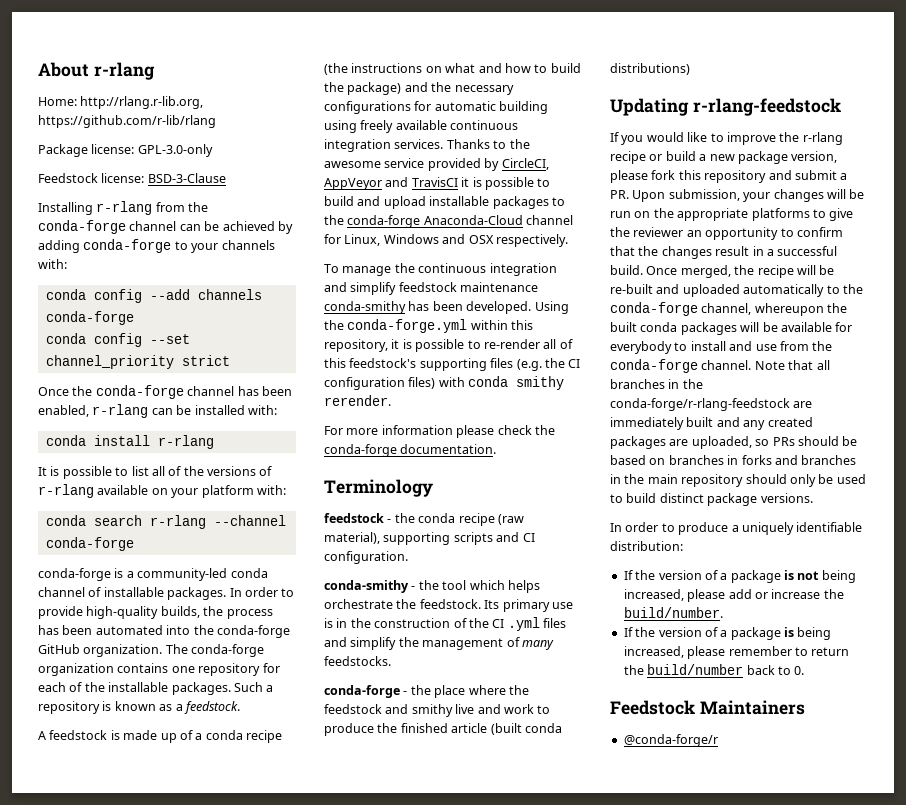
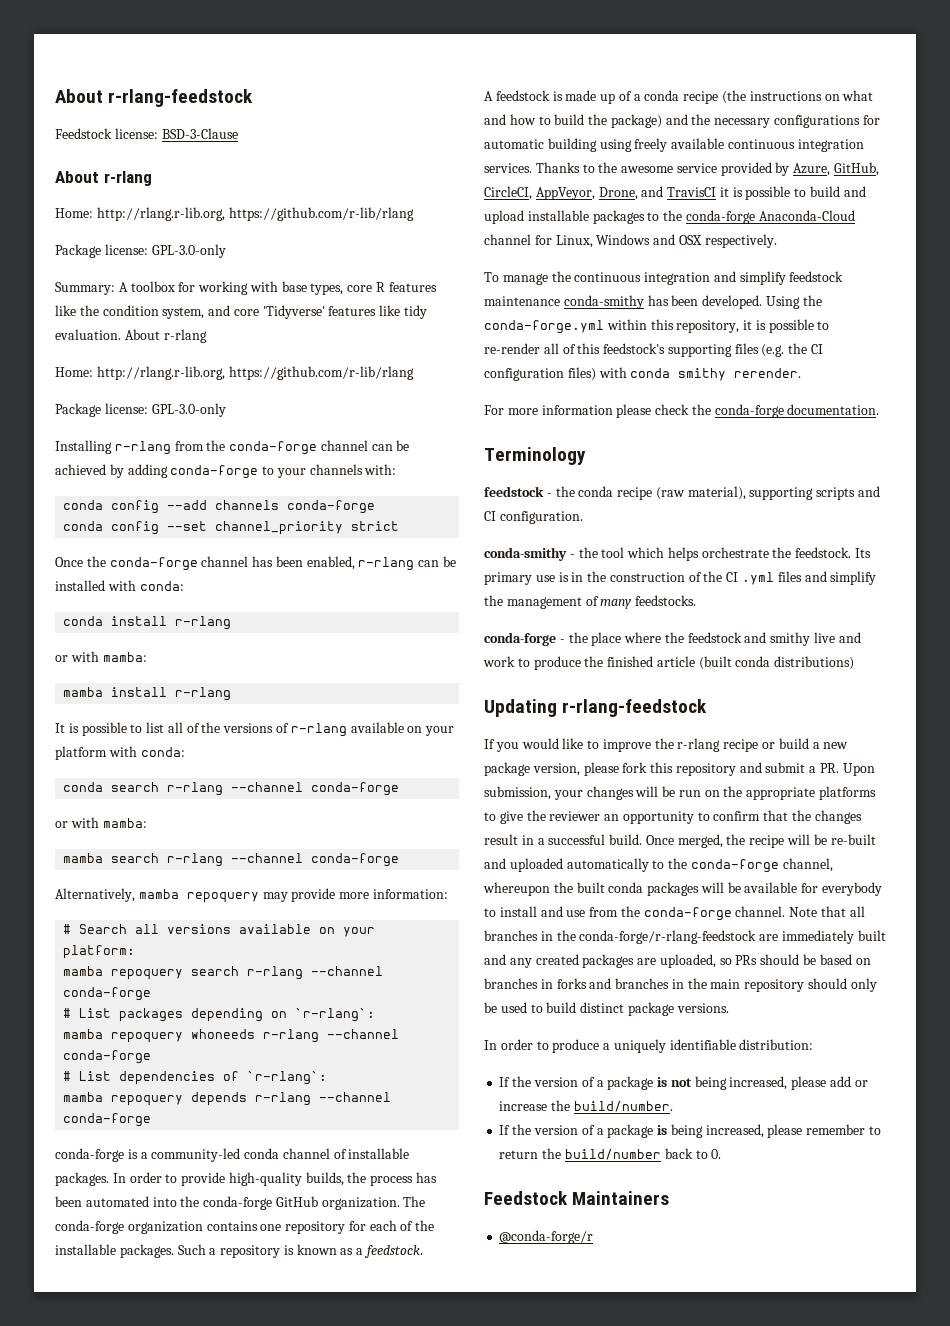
[38,62,155,80] [38,96,204,109] [38,115,216,128] [38,144,213,157] [38,173,226,183] About r-rlang // Home: http://rlang.r-lib.org, https://github.com/r-lib/rlang // Package license: GPL-3.0-only // Feedstock license: BSD-3-Clause -> [55,89,254,107] [55,128,238,139] [55,171,152,186] [55,207,414,221] [55,244,226,258] [55,281,437,295] [55,305,428,319] [55,329,207,343] [55,366,414,380] [55,403,226,417] About r-rlang-feedstock // Feedstock license: BSD-3-Clause // About r-rlang // Home: http://rlang.r-lib.org, https://github.com/r-lib/rlang // Package license: GPL-3.0-only // Summary: A toolbox for working with base types, core R features like the condition system, and core 'Tidyverse' features like tidy evaluation. About r-rlang // Home: http://rlang.r-lib.org, https://github.com/r-lib/rlang // Package license: GPL-3.0-only
[247,405,277,415] with: -> [107,580,184,591] with conda:
(214, 442) none -> [55,651,147,662] [63,687,232,701] // or with mamba: // mamba install r-rlang
[256,485,286,495] with: -> [108,746,185,757] with conda:
(134, 544) none -> [55,817,147,828] [63,853,400,867] [55,888,448,903] [63,924,376,937] [63,945,136,959] [63,966,384,980] [63,987,152,1001] [63,1008,376,1022] [63,1029,400,1043] [63,1050,152,1064] [63,1071,328,1085] [63,1092,392,1106] [63,1113,152,1127] // or with mamba: // mamba search r-rlang --channel conda-forge // Alternatively, mamba repoquery may provide more information: // # Search all versions available on your platform: // mamba repoquery search r-rlang --channel conda-forge // # List packages depending on `r-rlang`: // mamba repoquery whoneeds r-rlang --channel conda-forge // # List dependencies of `r-rlang`: // mamba repoquery depends r-rlang --channel conda-forge
[501,158,549,170] [324,178,382,190] CircleCI, AppVeyor -> [793,162,880,176] [484,186,638,200] Azure, GitHub, CircleCI, AppVeyor, Drone,

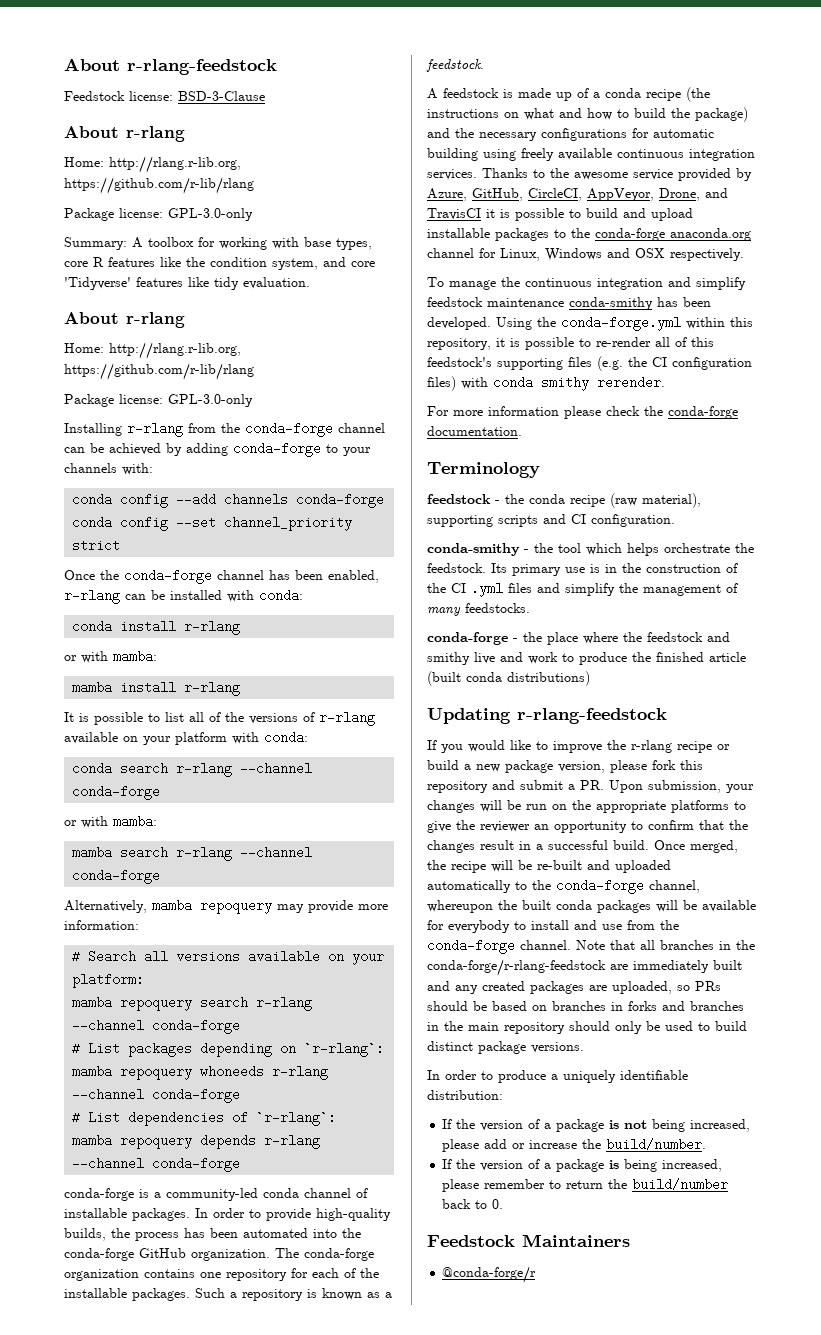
(121, 334) none -> (310, 283) //
[758,210,855,221] Anaconda-Cloud -> [670,228,751,241] anaconda.org

